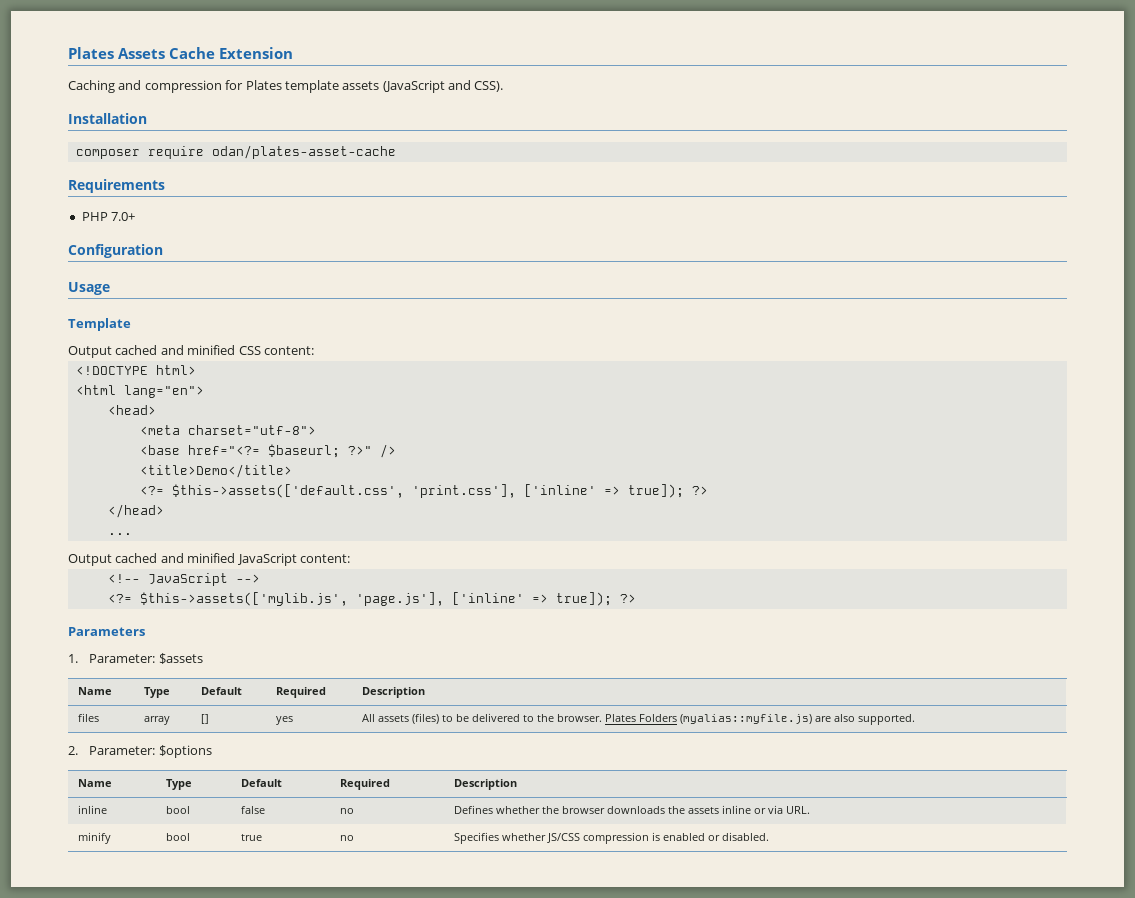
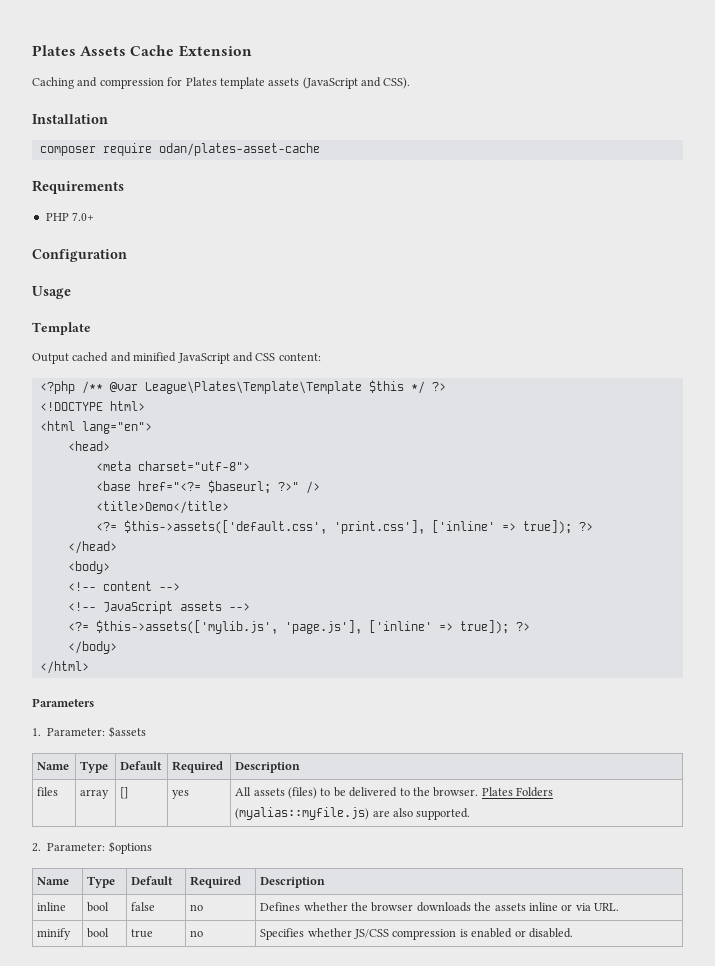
(236, 350) none -> [177,352,253,364] JavaScript and
(314, 350) none -> [39,380,446,394] // <?php /** @var League\Plates\Template\Template $this */ ?>
[107,533,132,535] [68,553,350,566] ... // Output cached and minified JavaScript content: -> [67,561,110,574] [67,581,180,591] <body> // <!-- content -->
(228, 579) none -> [179,601,222,611] assets
(636, 598) none -> [67,641,117,654] [39,661,89,674] // </body> // </html>

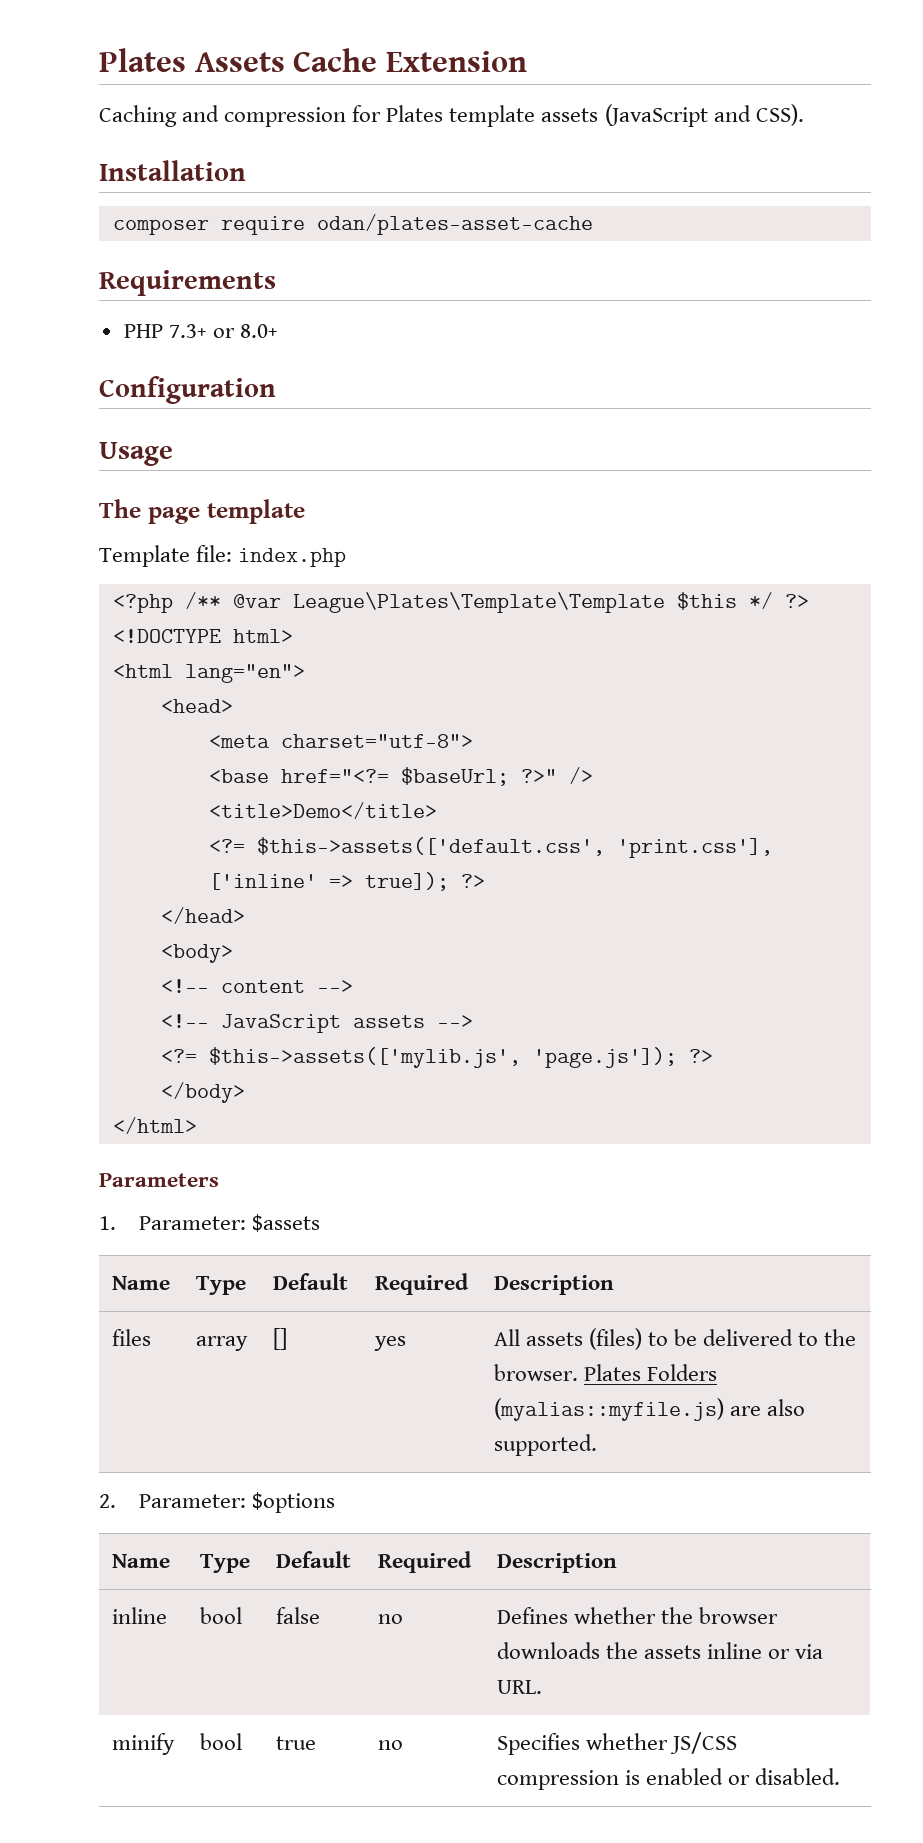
[72,212,95,221] 7.0+ -> [168,324,278,338] 7.3+ or 8.0+
[32,322,91,335] [32,352,321,364] Template // Output cached and minified JavaScript and CSS content: -> [99,499,305,524] [99,545,347,567] The page template // Template file: index.php
[207,480,271,494] $baseurl; -> [400,767,509,786] $baseUrl;
[284,620,509,634] 'page.js'], ['inline' => true]); -> [532,1047,677,1068] 'page.js']);

